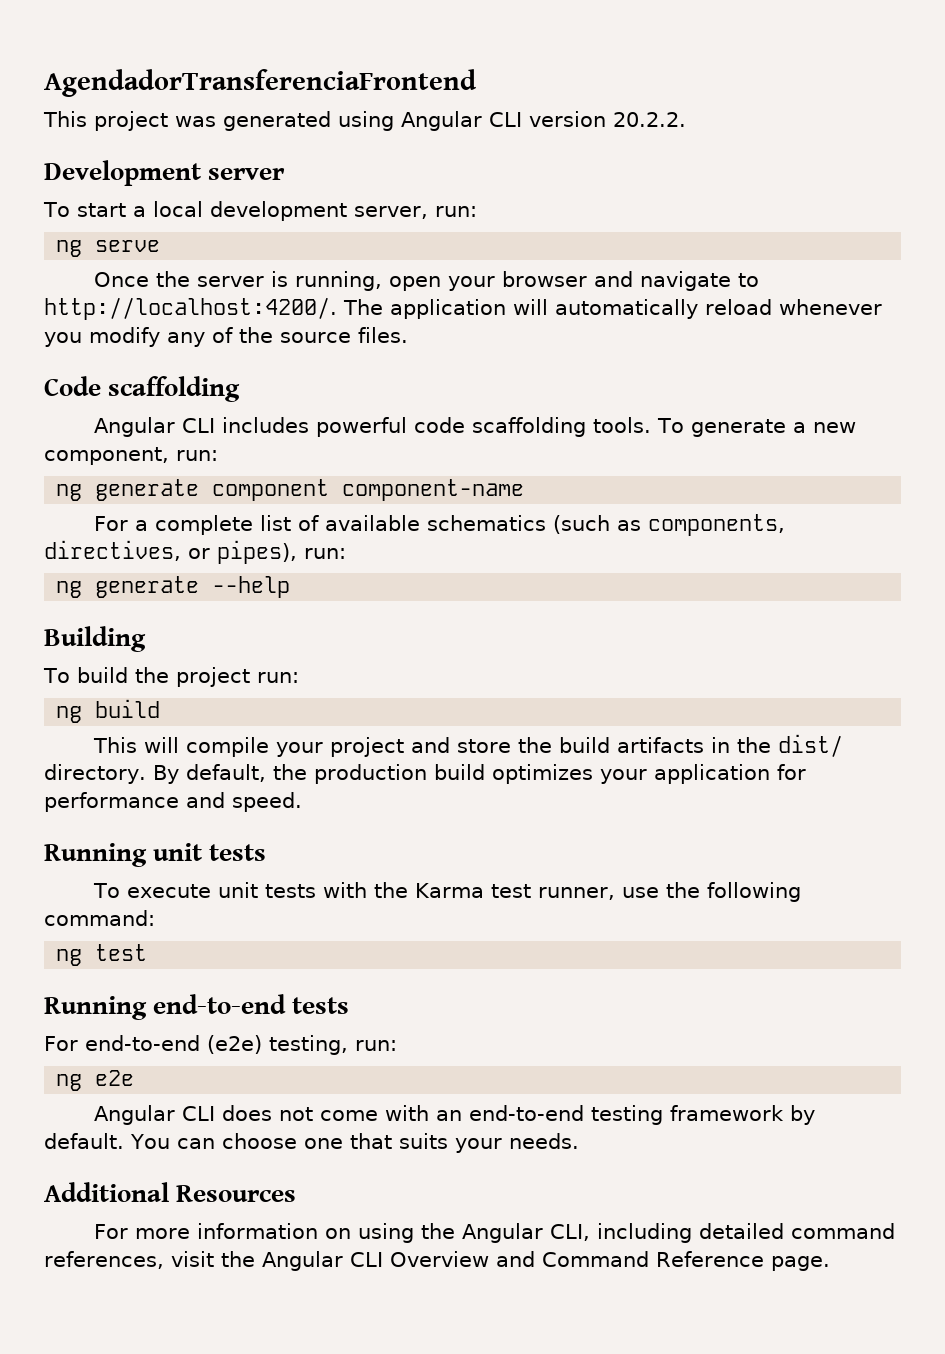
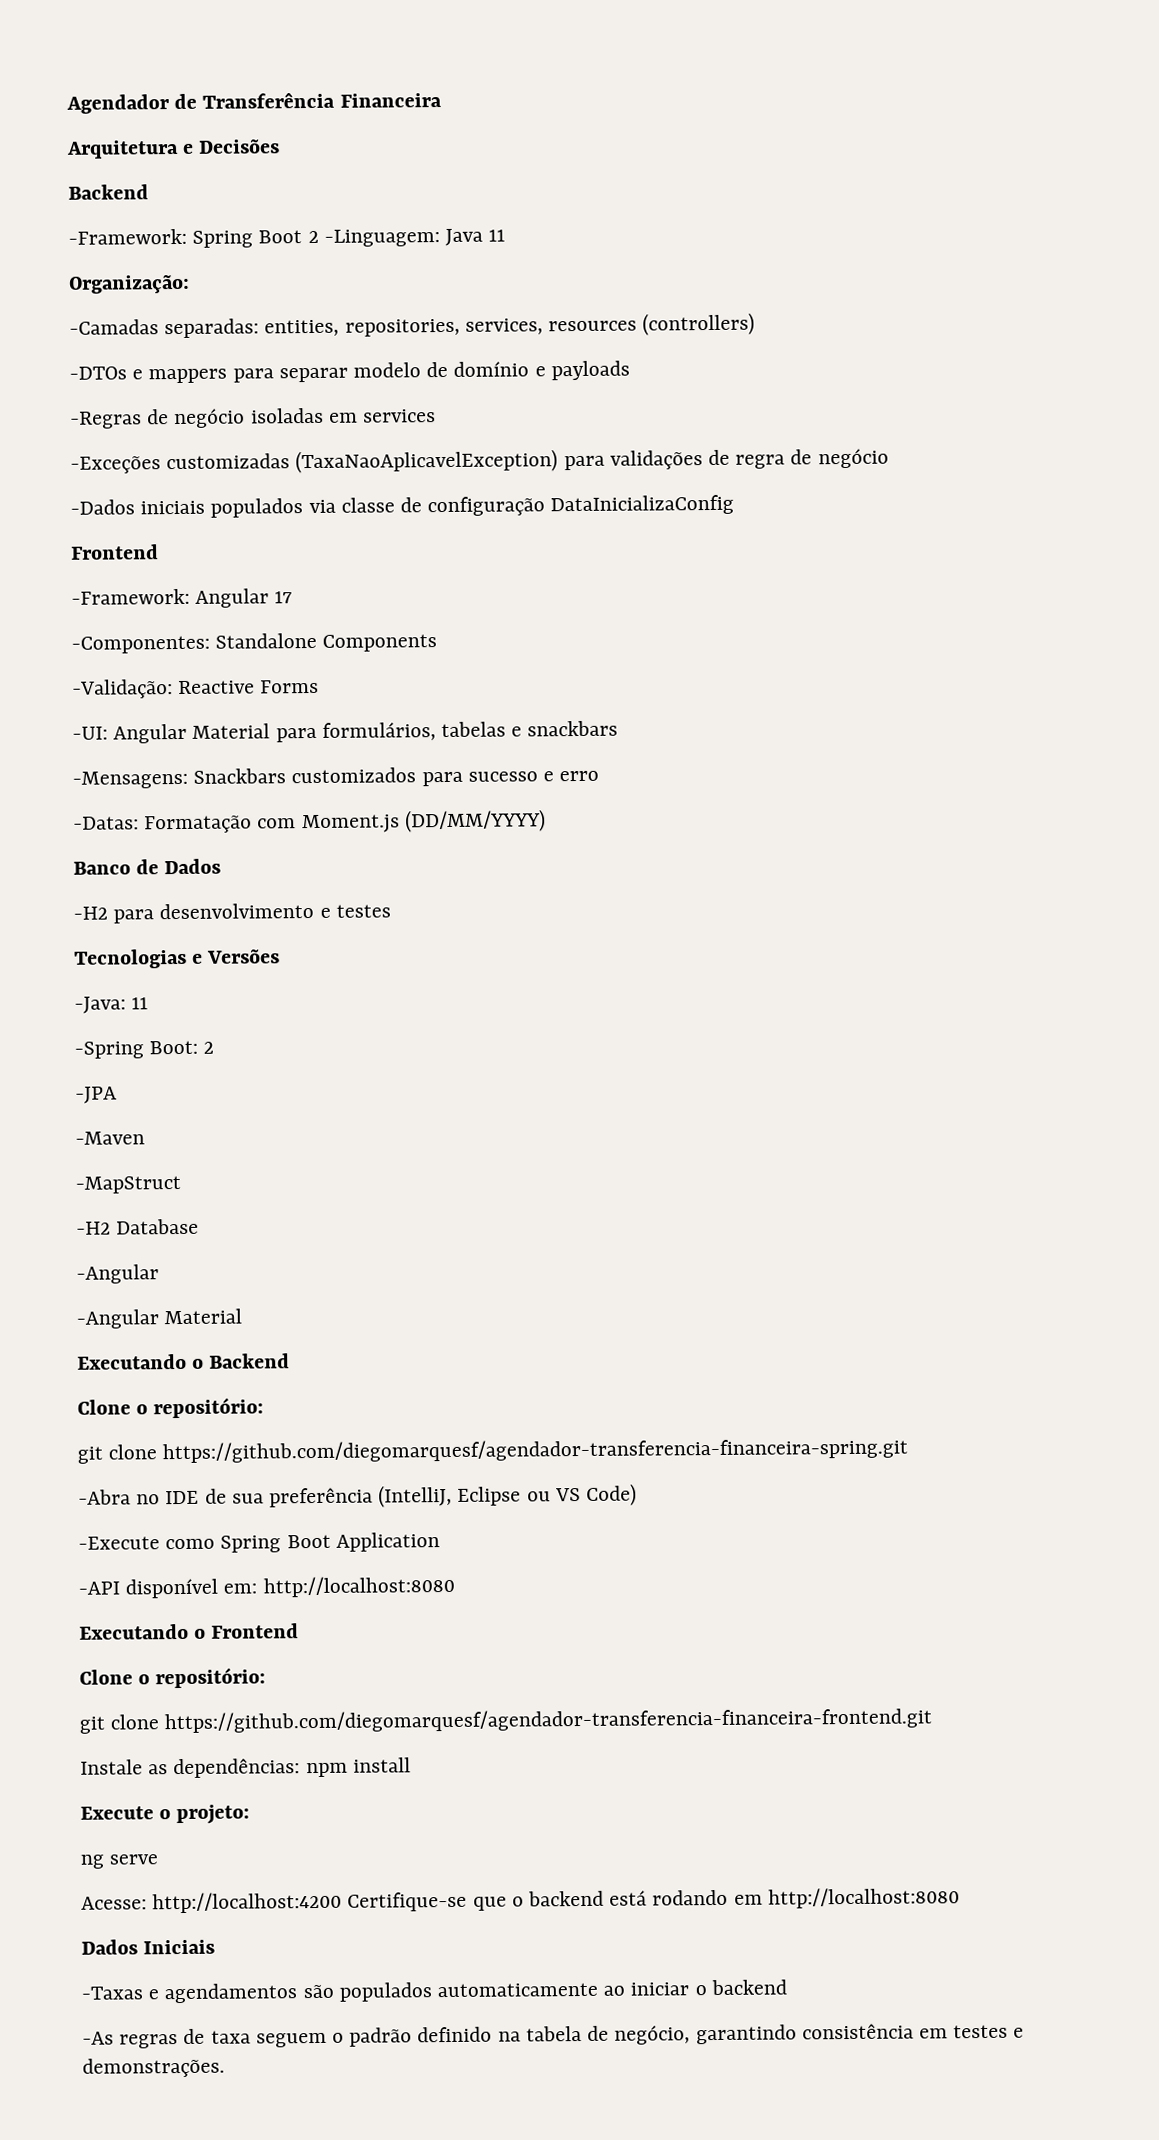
[44,69,477,97] [43,111,686,131] [44,160,286,186] [43,201,477,221] [56,240,161,257] [94,271,760,291] [44,297,882,320] [44,327,408,347] [44,376,241,402] [94,417,857,437] [44,447,218,465] [56,479,525,501] [94,514,786,536] [44,540,346,564] [56,576,291,598] [44,626,146,652] [43,667,299,687] [56,699,161,723] [93,734,844,757] [44,764,806,784] [44,792,302,812] [44,843,267,867] [93,882,802,902] [44,910,155,926] [56,944,148,966] [44,994,350,1020] [44,1035,397,1055] [56,1070,135,1091] [94,1105,816,1125] [44,1133,579,1153] [44,1182,297,1202] [94,1223,896,1243] [44,1251,830,1271] AgendadorTransferenciaFrontend // This project was generated using Angular CLI version 20.2.2. // Development server // To start a local development server, run: // ng serve // Once the server is running, open your browser and navigate to http://localhost:4200/. The application will automatically reload whenever you modify any of the source files. // Code scaffolding // Angular CLI includes powerful code scaffolding tools. To generate a new component, run: // ng generate component component-name // For a complete list of available schematics (such as components, directives, or pipes), run: // ng generate --help // Building // To build the project run: // ng build // This will compile your project and store the build artifacts in the dist/ directory. By default, the production build optimizes your application for performance and speed. // Running unit tests // To execute unit tests with the Karma test runner, use the following command: // ng test // Running end-to-end tests // For end-to-end (e2e) testing, run: // ng e2e // Angular CLI does not come with an end-to-end testing framework by default. You can choose one that suits your needs. // Additional Resources // For more information on using the Angular CLI, including detailed command references, visit the Angular CLI Overview and Command Reference page. -> [66,91,442,114] [67,139,281,159] [68,184,149,200] [68,228,506,248] [69,274,190,294] [69,312,756,339] [69,360,630,384] [70,407,437,429] [70,448,889,474] [70,494,735,518] [71,544,159,560] [71,588,293,608] [71,632,438,654] [72,679,320,699] [72,720,619,744] [72,767,600,789] [73,809,546,834] [73,858,222,875] [73,902,391,924] [74,948,281,969] [74,996,149,1014] [74,1040,215,1059] [75,1086,117,1104] [75,1131,145,1145] [75,1175,181,1194] [76,1218,200,1235] [76,1264,159,1284] [76,1308,243,1329] [77,1353,291,1370] [77,1397,265,1419] [77,1437,909,1464] [78,1483,638,1508] [78,1532,440,1553] [78,1575,455,1599] [79,1623,300,1640] [79,1667,267,1689] [79,1707,933,1734] [80,1757,411,1779] [80,1804,251,1825] [80,1854,159,1869] [81,1887,960,1914] [81,1939,216,1955] [81,1979,787,2004] [82,2023,1025,2049] [82,2057,225,2078] Agendador de Transferência Financeira // Arquitetura e Decisões // Backend // -Framework: Spring Boot 2 -Linguagem: Java 11 // Organização: // -Camadas separadas: entities, repositories, services, resources (controllers) // -DTOs e mappers para separar modelo de domínio e payloads // -Regras de negócio isoladas em services // -Exceções customizadas (TaxaNaoAplicavelException) para validações de regra de negócio // -Dados iniciais populados via classe de configuração DataInicializaConfig // Frontend // -Framework: Angular 17 // -Componentes: Standalone Components // -Validação: Reactive Forms // -UI: Angular Material para formulários, tabelas e snackbars // -Mensagens: Snackbars customizados para sucesso e erro // -Datas: Formatação com Moment.js (DD/MM/YYYY) // Banco de Dados // -H2 para desenvolvimento e testes // Tecnologias e Versões // -Java: 11 // -Spring Boot: 2 // -JPA // -Maven // -MapStruct // -H2 Database // -Angular // -Angular Material // Executando o Backend // Clone o repositório: // git clone https://github.com/diegomarquesf/agendador-transferencia-financeira-spring.git // -Abra no IDE de sua preferência (IntelliJ, Eclipse ou VS Code) // -Execute como Spring Boot Application // -API disponível em: http://localhost:8080 // Executando o Frontend // Clone o repositório: // git clone https://github.com/diegomarquesf/agendador-transferencia-financeira-frontend.git // Instale as dependências: npm install // Execute o projeto: // ng serve // Acesse: http://localhost:4200 Certifique-se que o backend está rodando em http://localhost:8080 // Dados Iniciais // -Taxas e agendamentos são populados automaticamente ao iniciar o backend // -As regras de taxa seguem o padrão definido na tabela de negócio, garantindo consistência em testes e demonstrações.

